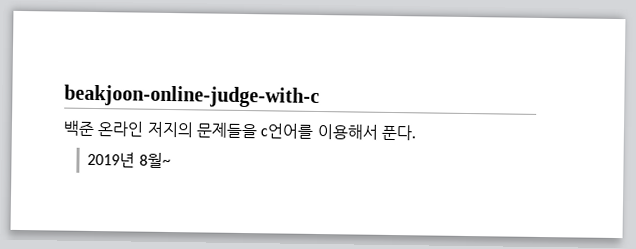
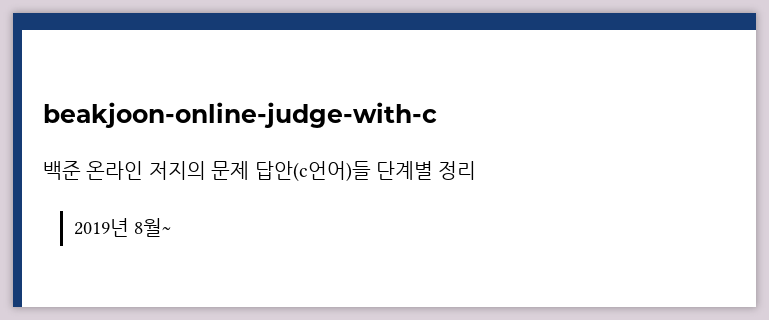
[195,122,416,141] 문제들을 c언어를 이용해서 푼다. -> [211,161,477,182] 문제 답안(c언어)들 단계별 정리

